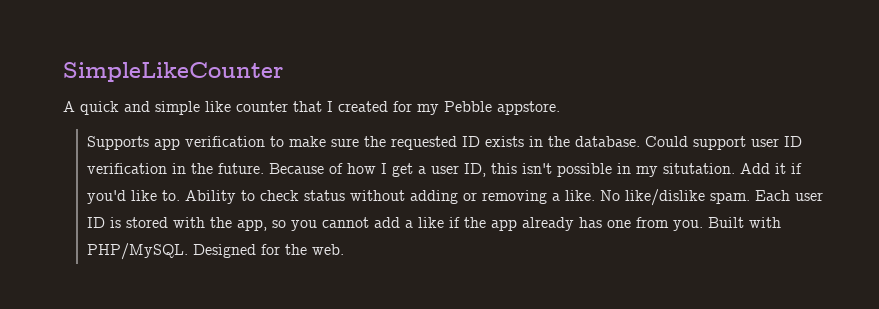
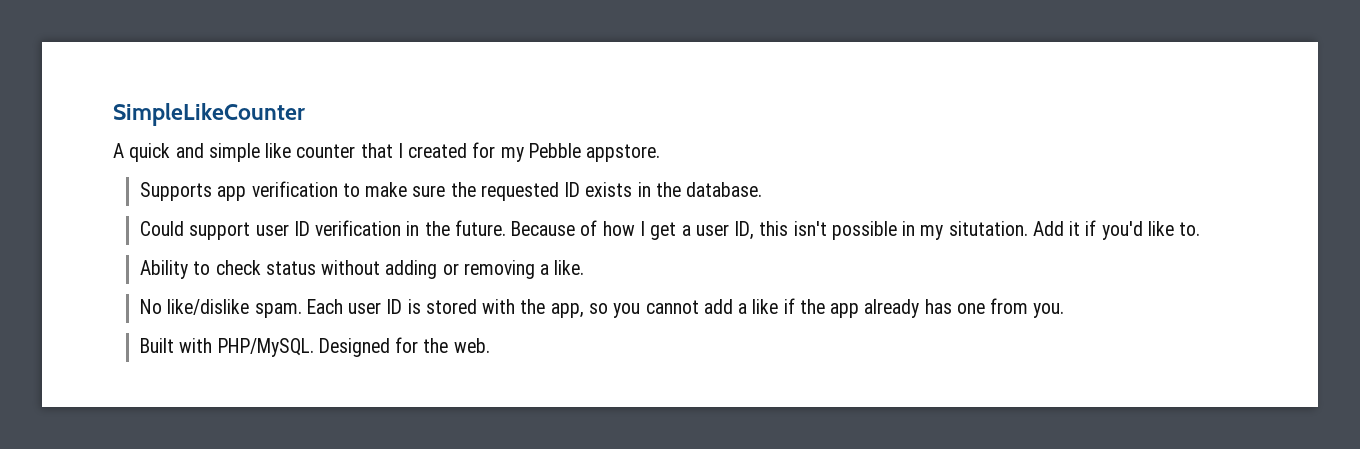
(640, 141) none -> (763, 189) //
(180, 195) none -> (1201, 229) //
(595, 195) none -> (585, 267) //
(703, 225) none -> (1065, 310) //

